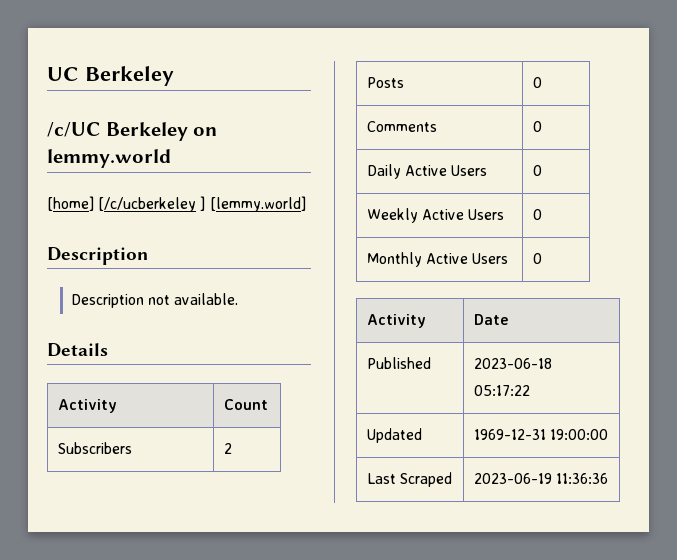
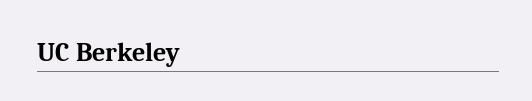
[47,122,218,141] [47,149,171,168] [47,196,306,212] [47,247,148,265] [71,293,239,308] [47,343,108,357] [57,399,117,413] [223,399,268,410] [57,442,132,454] [223,443,232,454] [366,77,404,88] [532,77,542,88] [366,121,437,132] [532,121,542,132] [366,164,488,179] [532,165,542,176] [366,208,505,223] [532,209,542,220] [366,252,509,267] [532,253,542,264] [366,314,426,328] [473,314,509,325] [366,357,431,369] [473,358,552,369] [473,385,530,396] [366,428,422,443] [473,429,609,440] [366,472,453,487] [473,473,609,484] // /c/UC Berkeley on lemmy.world // [home] [/c/ucberkeley ] [lemmy.world] // Description // Description not available. // Details // Activity | Count // Subscribers | 2 // Posts | 0 // Comments | 0 // Daily Active Users | 0 // Weekly Active Users | 0 // Monthly Active Users | 0 // Activity | Date // Published | 2023-06-18 05:17:22 // Updated | 1969-12-31 19:00:00 // Last Scraped | 2023-06-19 11:36:36 -> (180, 54) none

